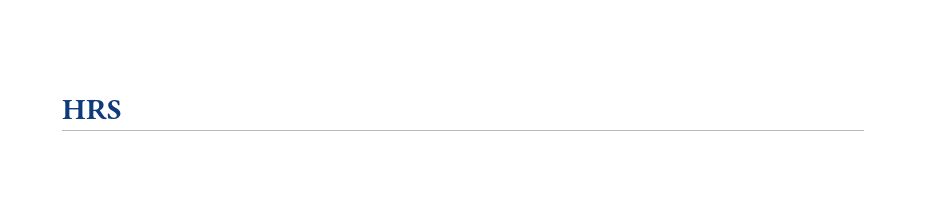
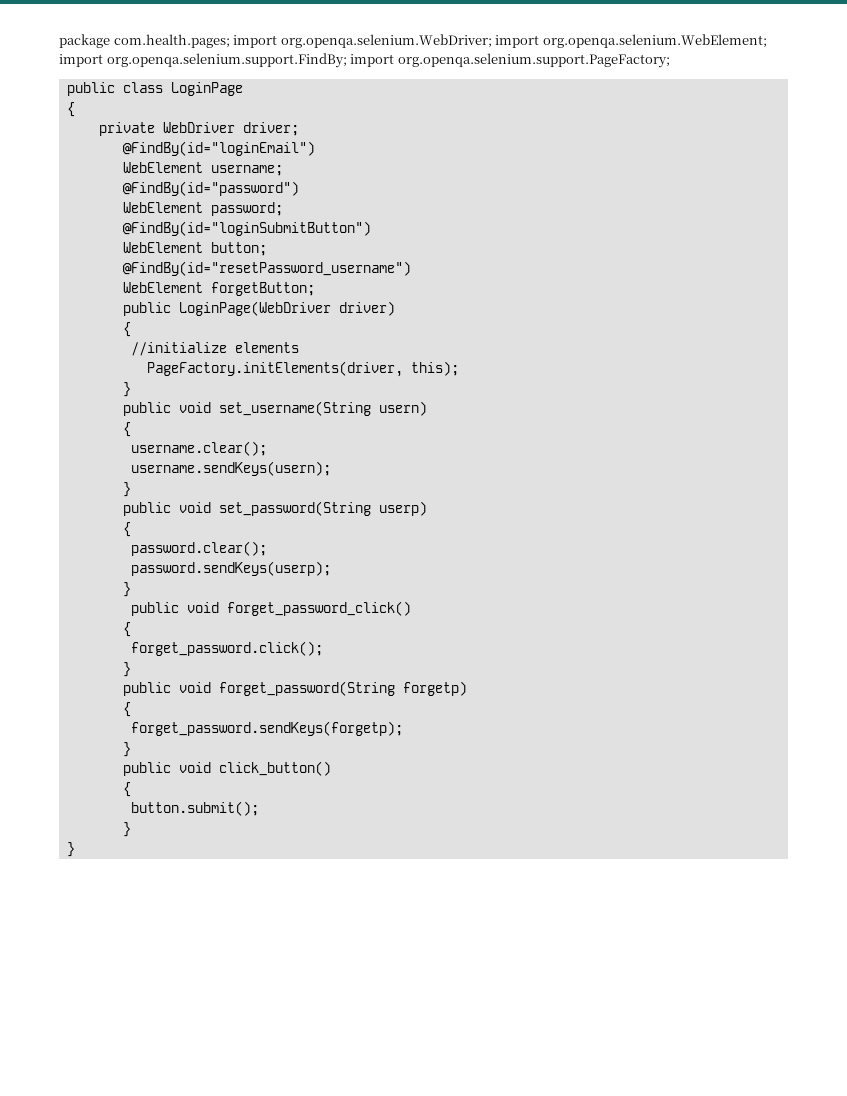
[62,99,122,120] HRS -> [59,34,767,48] [59,53,670,68] [66,82,243,96] [66,102,75,117] [98,122,299,136] [122,141,315,156] [122,162,283,176] [122,181,299,196] [122,202,283,216] [122,221,371,236] [122,242,267,256] [122,261,411,276] [122,282,315,296] [122,301,395,316] [122,322,131,337] [130,342,299,356] [146,361,459,377] [122,382,131,397] [122,401,427,416] [122,422,131,437] [130,441,267,456] [130,461,331,476] [122,482,131,497] [122,501,427,516] [122,522,131,537] [130,541,267,556] [130,561,331,576] [122,582,131,597] [130,601,411,616] [122,622,131,637] [130,641,323,656] [122,662,131,677] [122,681,467,696] [122,702,131,717] [130,721,403,736] [122,742,131,757] [122,761,331,776] [122,782,131,797] [130,801,259,816] [122,822,131,837] [66,842,75,857] package com.health.pages; import org.openqa.selenium.WebDriver; import org.openqa.selenium.WebElement; import org.openqa.selenium.support.FindBy; import org.openqa.selenium.support.PageFactory; // public class LoginPage // { // private WebDriver driver; // @FindBy(id="loginEmail") // WebElement username; // @FindBy(id="password") // WebElement password; // @FindBy(id="loginSubmitButton") // WebElement button; // @FindBy(id="resetPassword_username") // WebElement forgetButton; // public LoginPage(WebDriver driver) // { // //initialize elements // PageFactory.initElements(driver, this); // } // public void set_username(String usern) // { // username.clear(); // username.sendKeys(usern); // } // public void set_password(String userp) // { // password.clear(); // password.sendKeys(userp); // } // public void forget_password_click() // { // forget_password.click(); // } // public void forget_password(String forgetp) // { // forget_password.sendKeys(forgetp); // } // public void click_button() // { // button.submit(); // } // }

